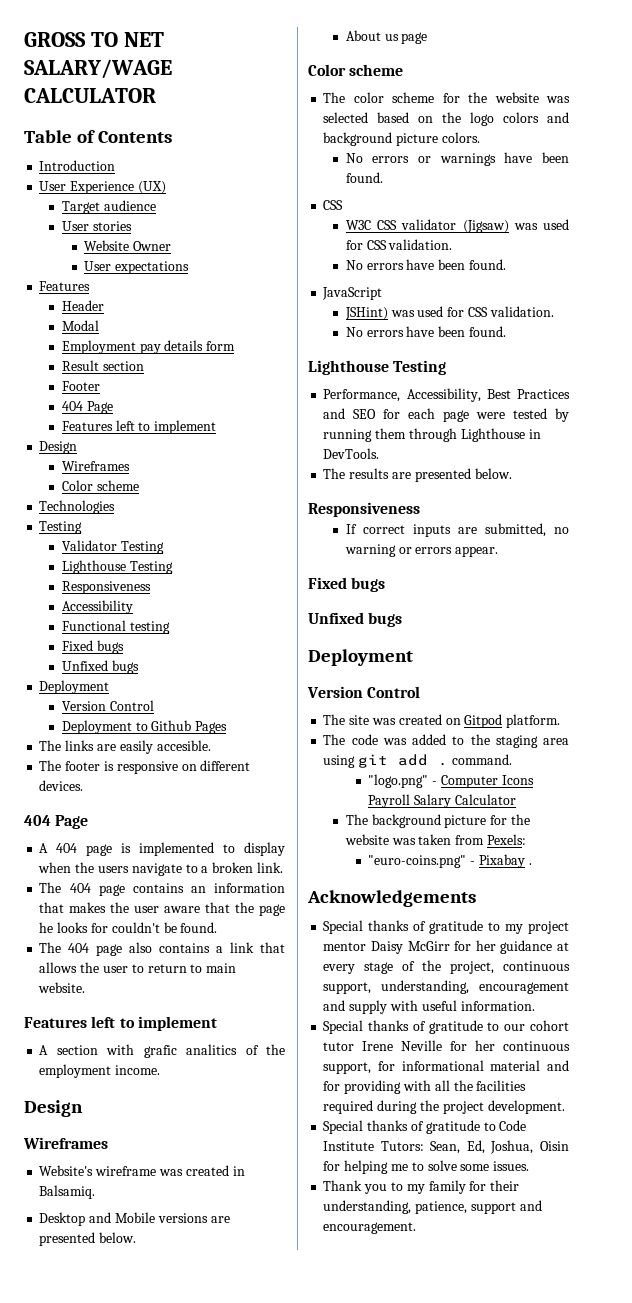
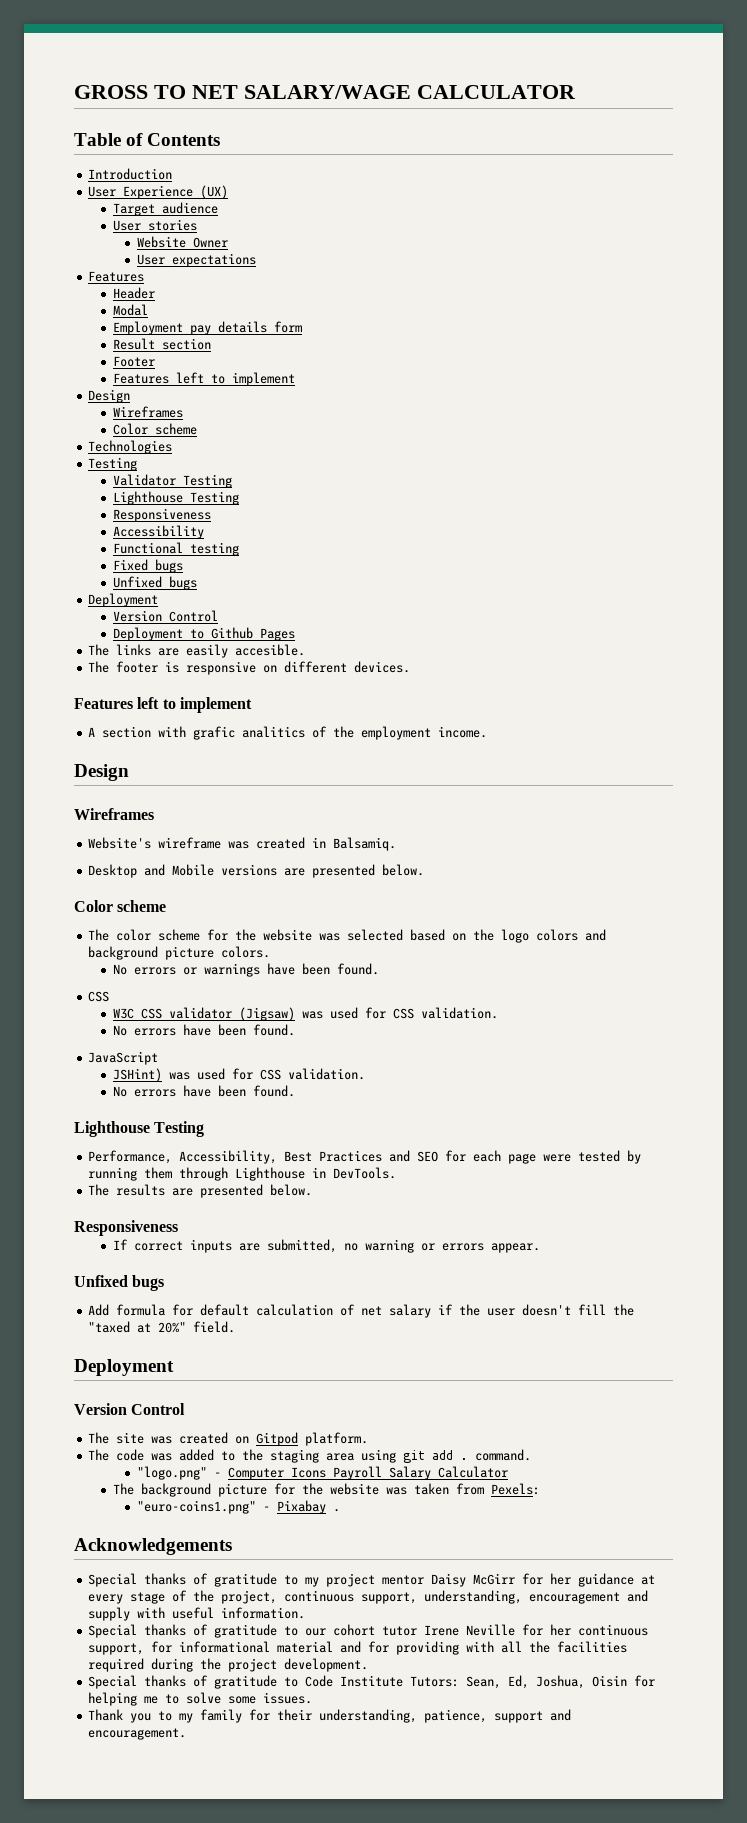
[61,401,113,414] // 404 Page -> (155, 361) none
[24,815,89,829] [39,842,285,856] [38,862,283,876] [39,882,285,896] [39,902,285,916] [39,922,218,933] [39,942,285,956] [39,962,237,973] [38,982,86,993] // 404 Page // A 404 page is implemented to display when the users navigate to a broken link. // The 404 page contains an information that makes the user aware that the page he looks for couldn't be found. // The 404 page also contains a link that allows the user to return to main website. -> (411, 667) none
[345,30,428,44] // About us page -> (425, 870) none
[308,577,386,592] [308,612,403,627] Fixed bugs // Unfixed bugs -> [74,1275,165,1291] [88,1304,635,1318] [88,1321,236,1333] Unfixed bugs // Add formula for default calculation of net salary if the user doesn't fill the "taxed at 20%" field.
[368,855,467,868] "euro-coins.png" -> [137,1500,257,1514] "euro-coins1.png"

